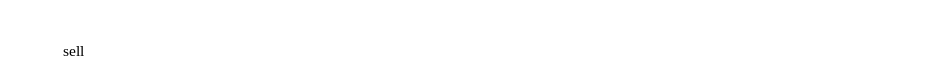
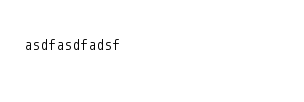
[63,46,84,56] sell -> [24,39,120,50] asdfasdfadsf

